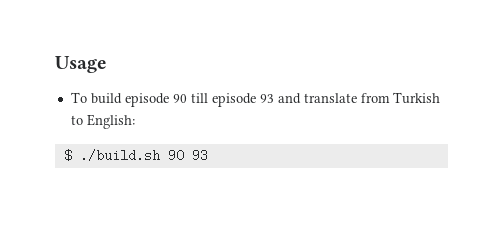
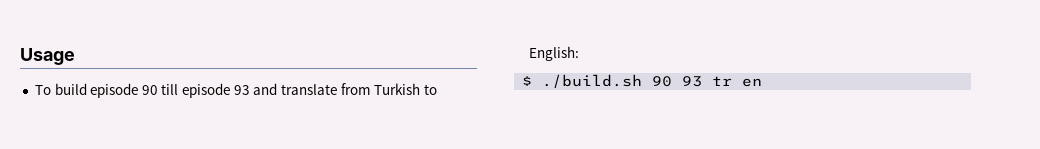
(208, 155) none -> [712,76,763,87] tr en

